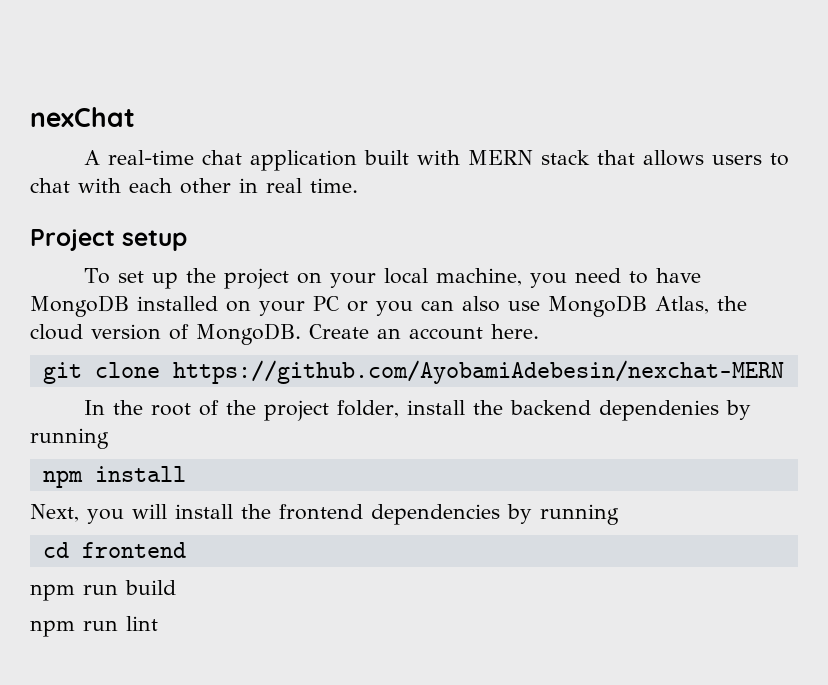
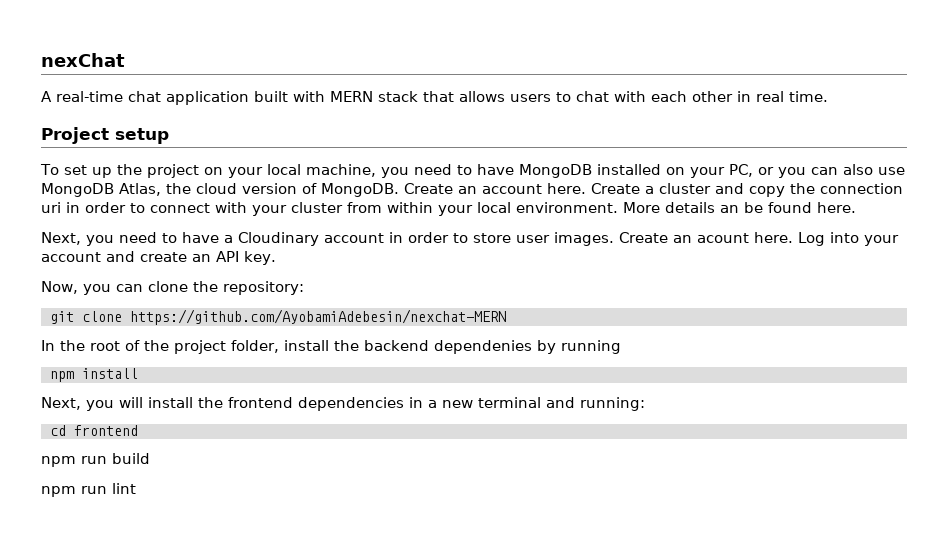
[313,296,339,311] PC -> [728,164,753,177] PC,
(539, 331) none -> [591,183,903,197] [41,202,856,216] [41,232,899,246] [41,251,276,265] [41,281,304,295] Create a cluster and copy the connection uri in order to connect with your cluster from within your local environment. More details an be found here. // Next, you need to have a Cloudinary account in order to store user images. Create an acount here. Log into your account and create an API key. // Now, you can clone the repository:
[507,504,619,525] by running -> [409,397,645,411] in a new terminal and running:

